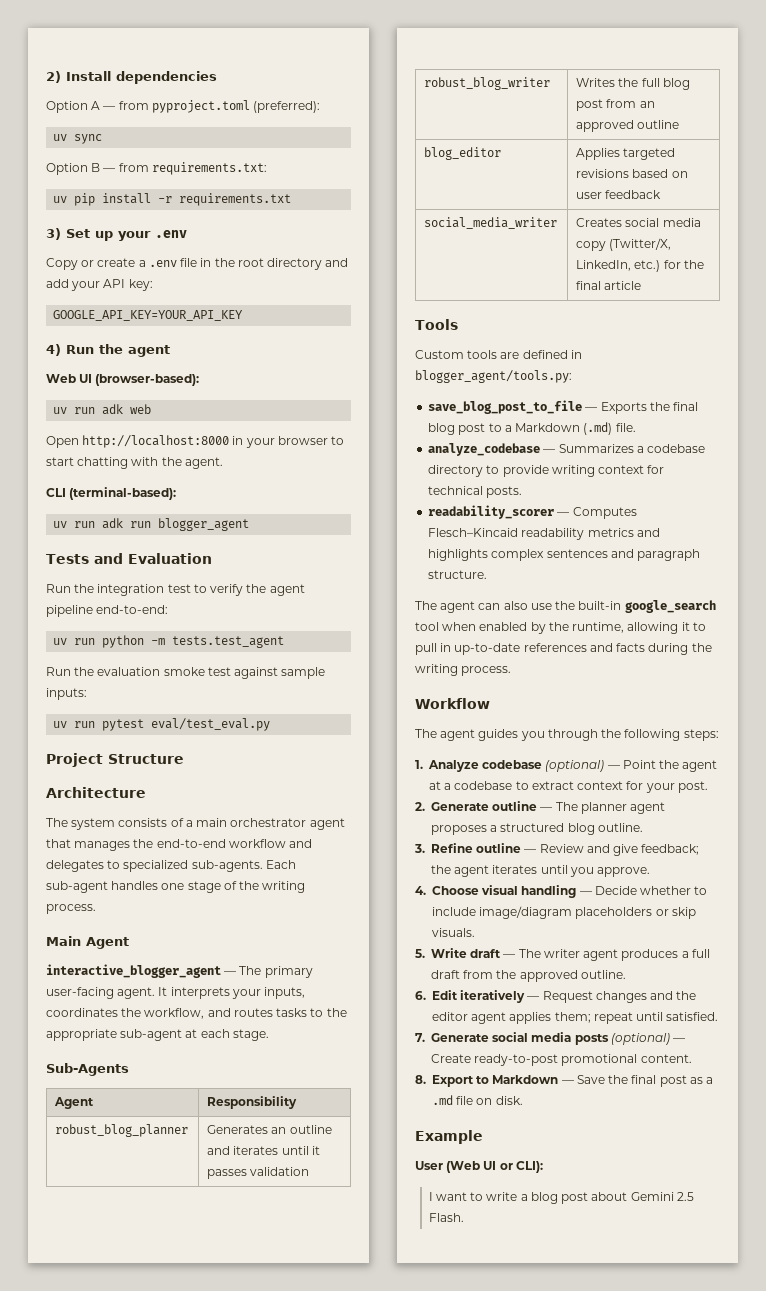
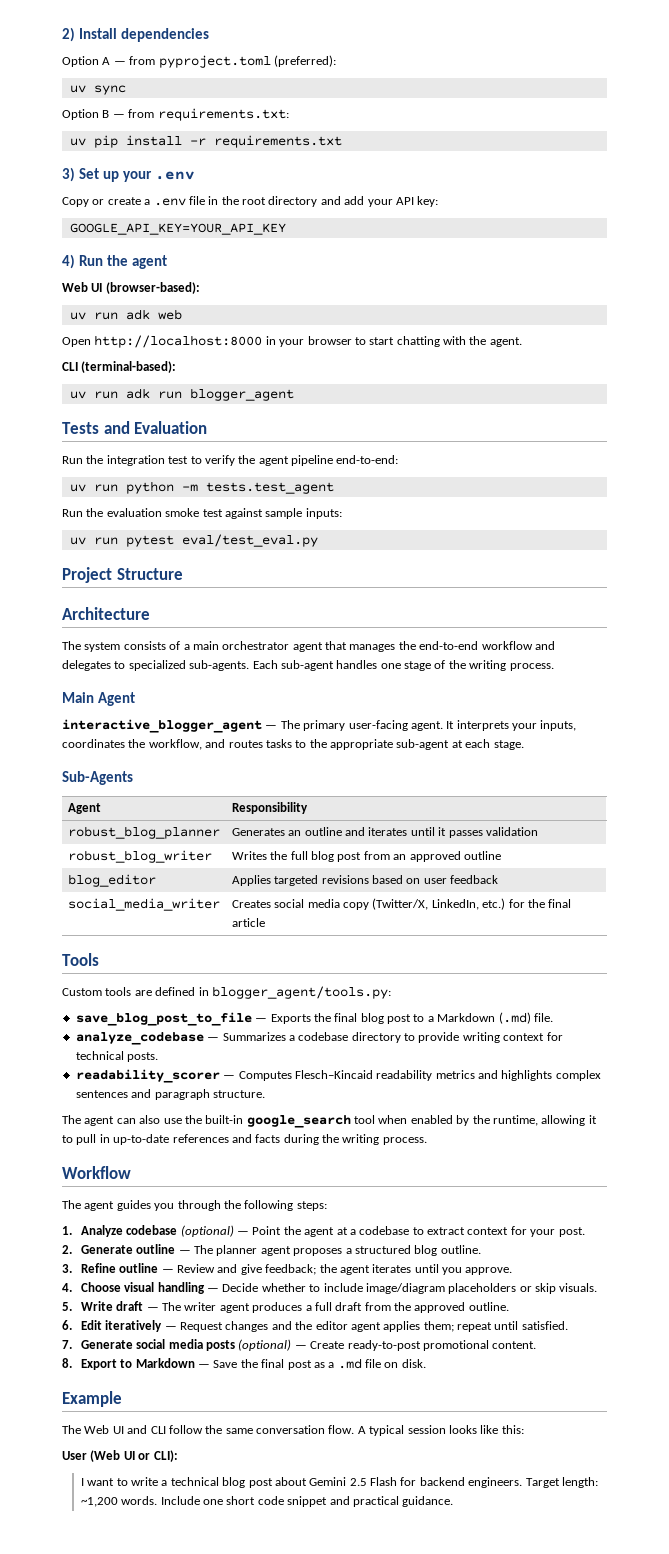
(483, 1137) none -> [62,1425,524,1436] // The Web UI and CLI follow the same conversation flow. A typical session looks like this:
(528, 1197) none -> [170,1477,219,1486] technical
[428,1213,464,1222] Flash. -> [370,1477,598,1488] [80,1496,454,1507] Flash for backend engineers. Target length: ~1,200 words. Include one short code snippet and practical guidance.

